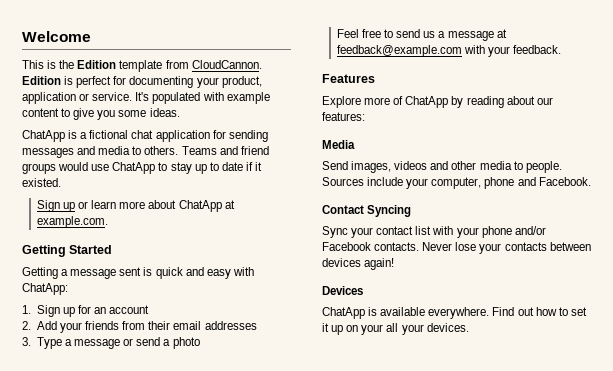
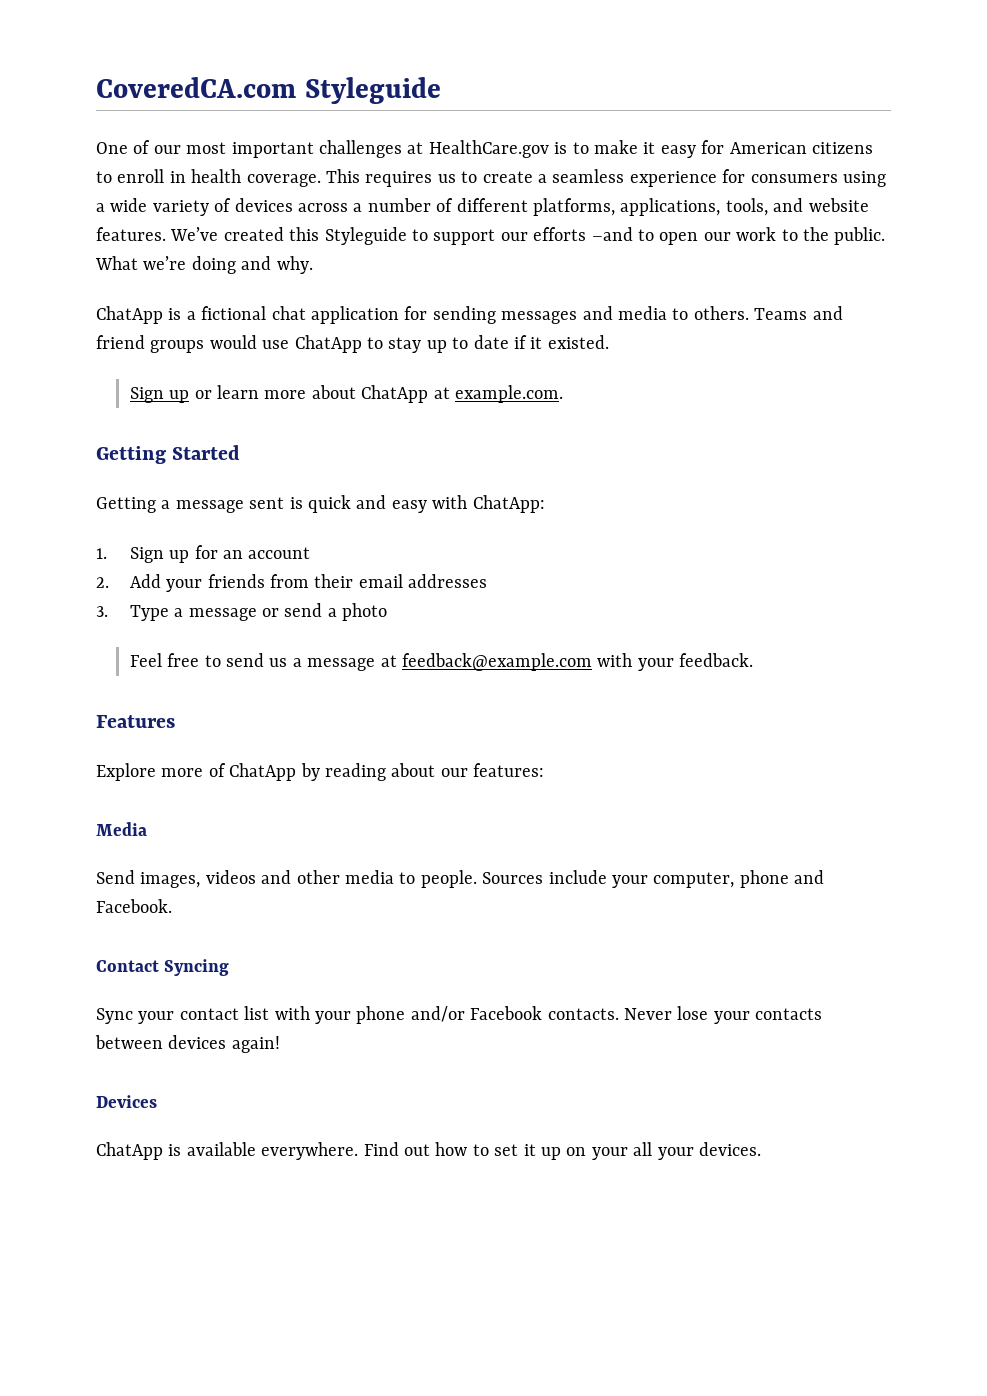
[22,31,91,42] [22,60,262,72] [22,76,262,88] [22,92,270,104] [22,108,180,120] Welcome // This is the Edition template from CloudCannon. Edition is perfect for documenting your product, application or service. It's populated with example content to give you some ideas. -> [96,77,441,104] [96,140,873,158] [96,169,886,187] [96,198,869,216] [96,227,886,245] [95,256,313,274] CoveredCA.com Styleguide // One of our most important challenges at HealthCare.gov is to make it easy for American citizens to enroll in health coverage. This requires us to create a seamless experience for consumers using a wide variety of devices across a number of different platforms, applications, tools, and website features. We’ve created this Styleguide to support our efforts –and to open our work to the public. What we’re doing and why.

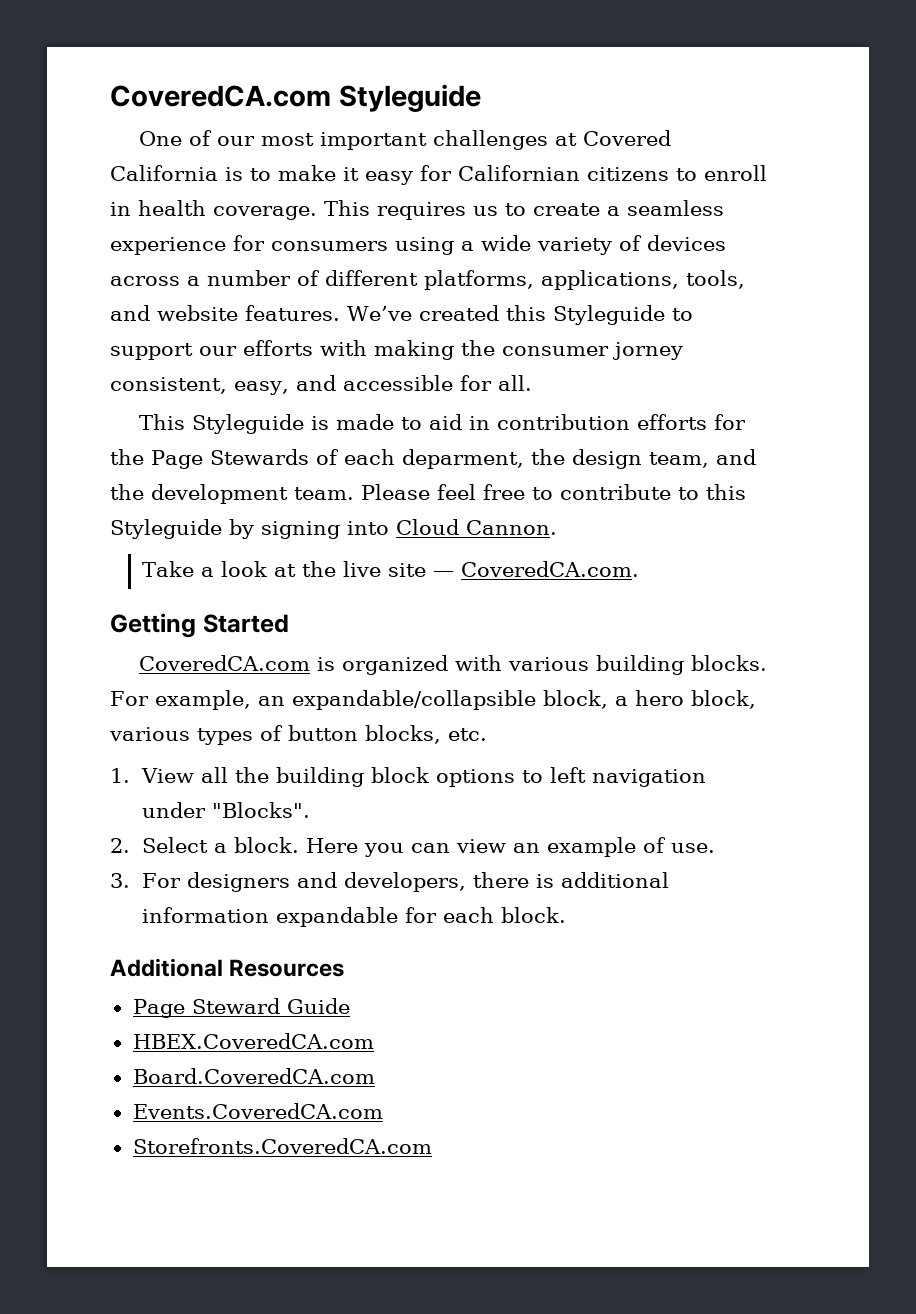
[428,140,549,158] HealthCare.gov -> [582,130,671,146] [110,165,218,181] Covered California
[729,142,807,154] American -> [458,165,580,181] Californian
[591,227,886,245] [95,256,313,274] [96,306,843,324] [96,335,609,353] [129,385,563,403] [96,445,241,464] [96,495,545,513] [96,545,311,563] [96,574,488,592] [96,603,388,621] [129,653,754,671] [96,715,175,728] [96,763,545,781] [96,822,147,836] [96,870,825,888] [96,899,172,913] [96,959,230,976] [96,1006,823,1024] [95,1035,280,1053] [96,1095,157,1108] [96,1142,761,1160] –and to open our work to the public. What we’re doing and why. // ChatApp is a fictional chat application for sending messages and media to others. Teams and friend groups would use ChatApp to stay up to date if it existed. // Sign up or learn more about ChatApp at example.com. // Getting Started // Getting a message sent is quick and easy with ChatApp: // 1. Sign up for an account // 2. Add your friends from their email addresses // 3. Type a message or send a photo // Feel free to send us a message at feedback@example.com with your feedback. // Features // Explore more of ChatApp by reading about our features: // Media // Send images, videos and other media to people. Sources include your computer, phone and Facebook. // Contact Syncing // Sync your contact list with your phone and/or Facebook contacts. Never lose your contacts between devices again! // Devices // ChatApp is available everywhere. Find out how to set it up on your all your devices. -> [320,340,683,360] [110,375,532,395] [138,414,746,434] [110,449,756,469] [110,484,746,504] [110,519,557,539] [142,561,640,577] [110,613,289,638] [138,655,767,675] [110,690,756,710] [109,725,487,745] [110,767,707,787] [142,802,311,818] [110,837,716,857] [110,872,670,892] [142,907,567,927] [110,958,345,977] [132,998,350,1018] [132,1033,374,1049] [132,1068,375,1084] [132,1103,383,1119] [132,1138,432,1154] with making the consumer jorney consistent, easy, and accessible for all. // This Styleguide is made to aid in contribution efforts for the Page Stewards of each deparment, the design team, and the development team. Please feel free to contribute to this Styleguide by signing into Cloud Cannon. // Take a look at the live site — CoveredCA.com. // Getting Started // CoveredCA.com is organized with various building blocks. For example, an expandable/collapsible block, a hero block, various types of button blocks, etc. // 1. View all the building block options to left navigation under "Blocks". // 2. Select a block. Here you can view an example of use. // 3. For designers and developers, there is additional information expandable for each block. // Additional Resources // Page Steward Guide // HBEX.CoveredCA.com // Board.CoveredCA.com // Events.CoveredCA.com // Storefronts.CoveredCA.com

